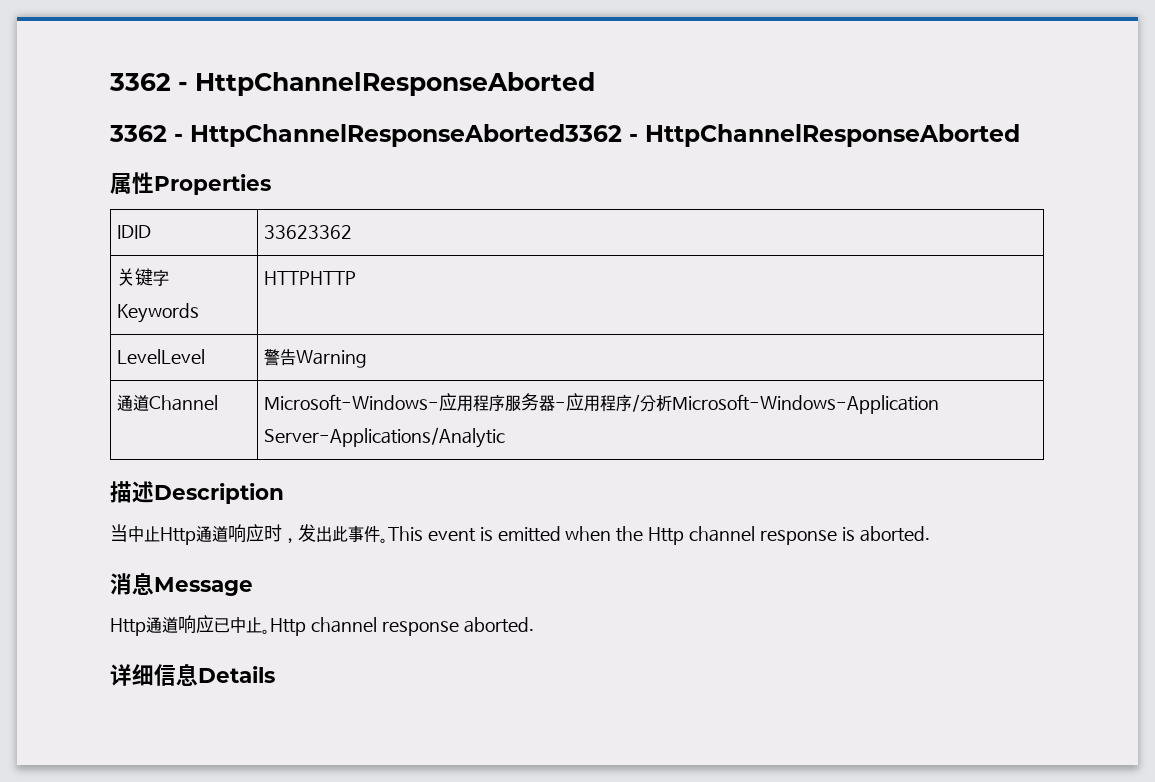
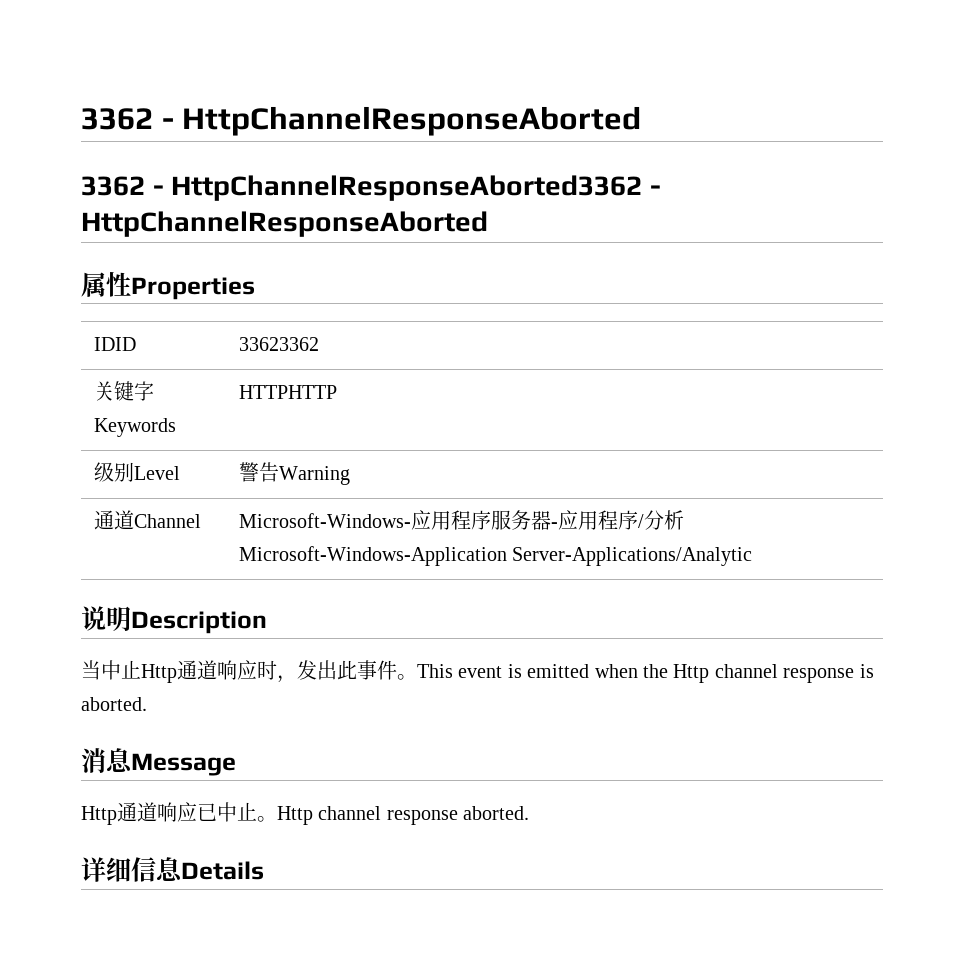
[117,349,206,364] LevelLevel -> [94,462,181,482] 级别Level
[110,481,154,503] 描述 -> [81,606,131,631] 说明

